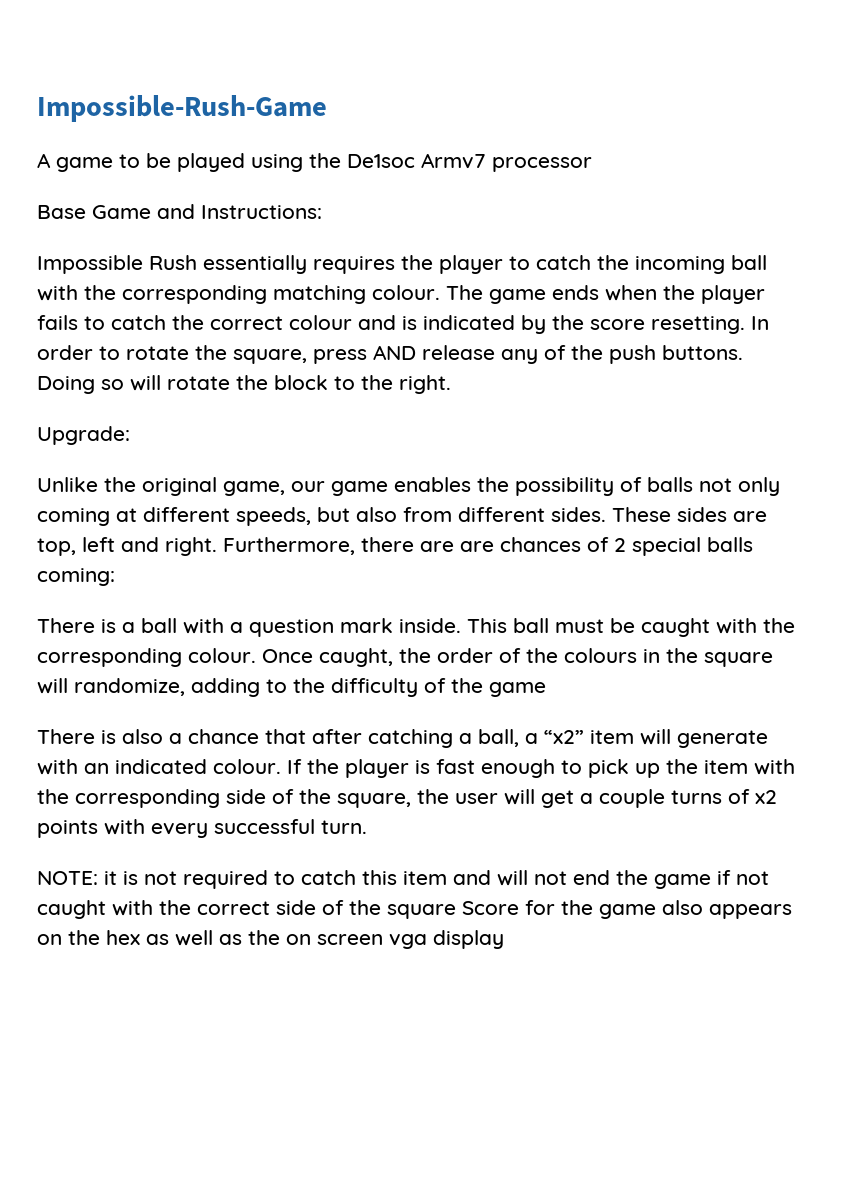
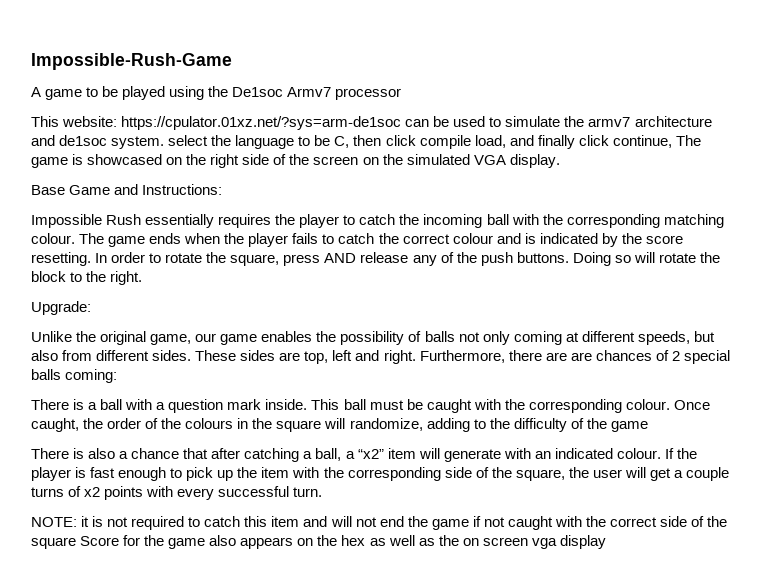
(592, 164) none -> [31,116,712,130] [31,135,701,149] [31,154,560,168] // This website: https://cpulator.01xz.net/?sys=arm-de1soc can be used to simulate the armv7 architecture and de1soc system. select the language to be C, then click compile load, and finally click continue, The game is showcased on the right side of the screen on the simulated VGA display.

